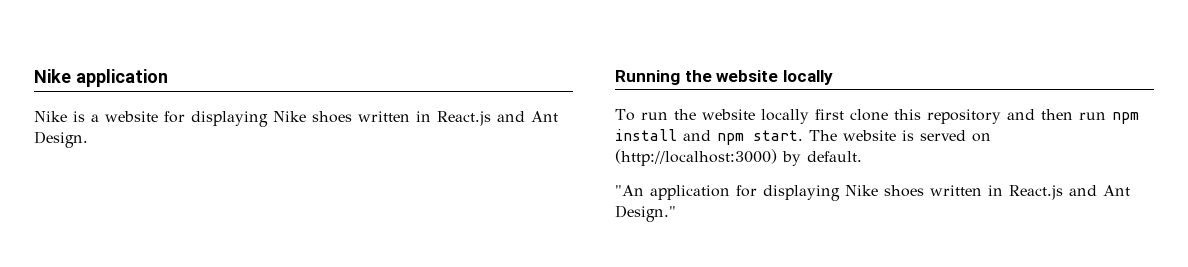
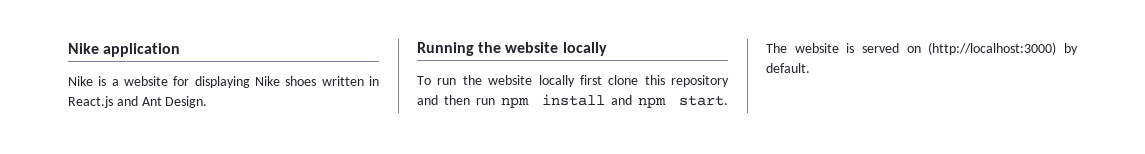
[615,185,1130,201] [615,205,676,222] // "An application for displaying Nike shoes written in React.js and Ant Design." -> (810, 68) none

